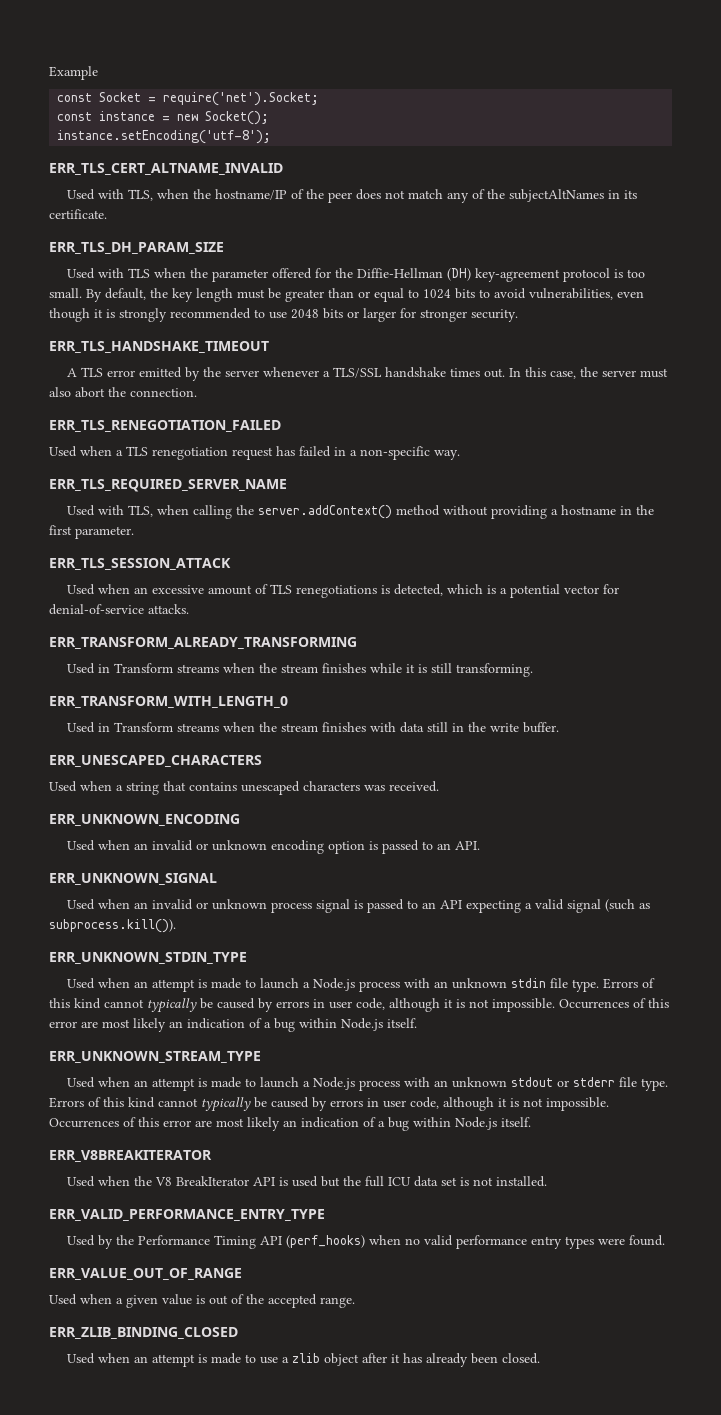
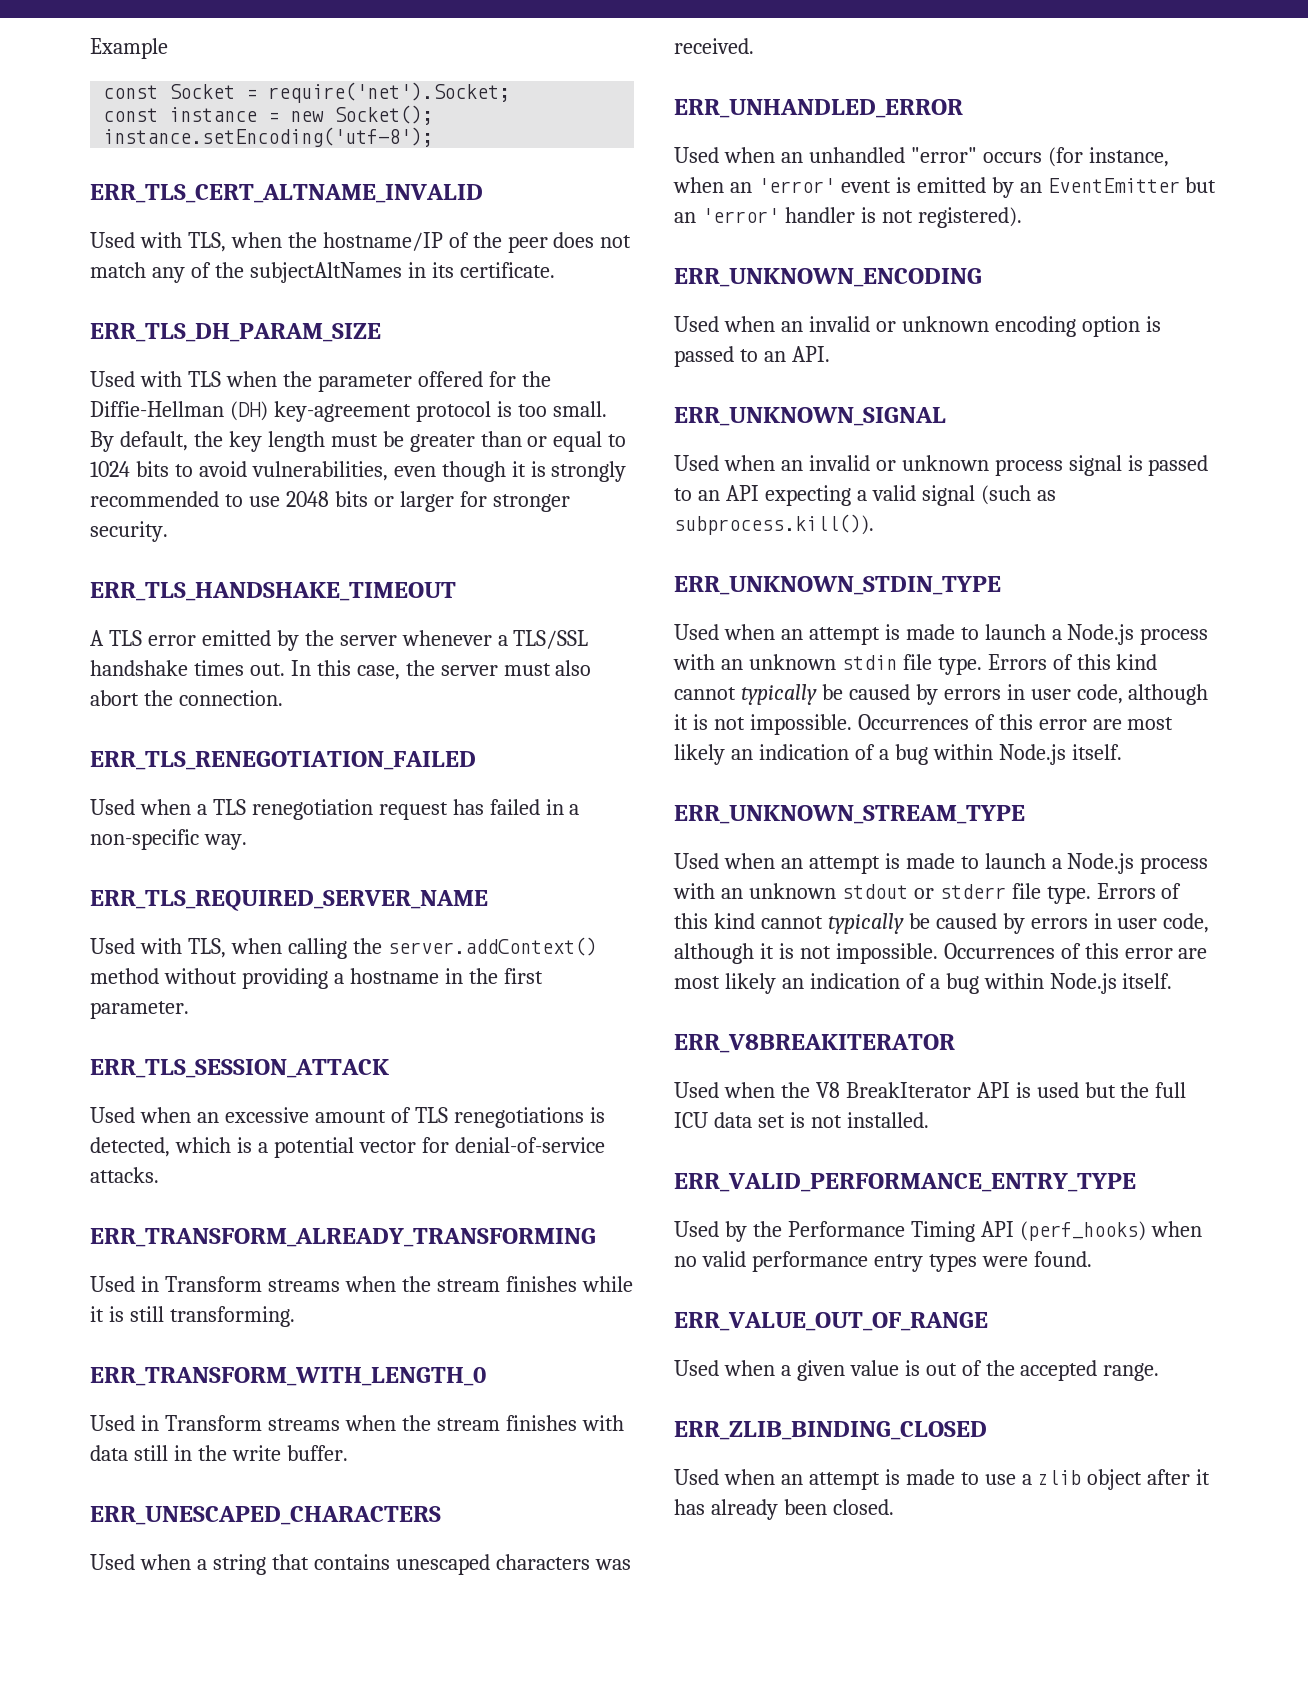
(439, 786) none -> [674,99,963,118] [674,147,1169,167] [673,177,1217,198] [674,207,1022,228] // ERR_UNHANDLED_ERROR // Used when an unhandled "error" occurs (for instance, when an 'error' event is emitted by an EventEmitter but an 'error' handler is not registered).

